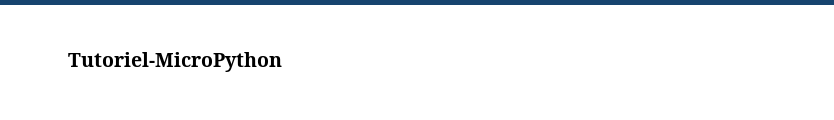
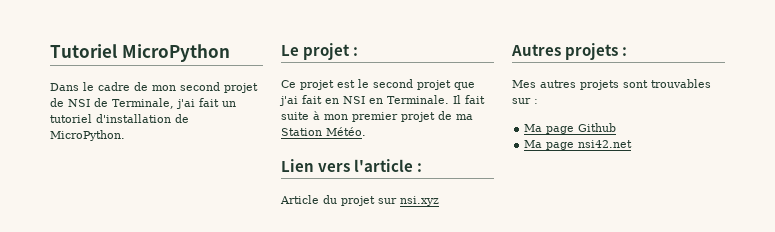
[68,52,282,72] Tutoriel-MicroPython -> [50,44,230,62] [50,82,258,93] [50,98,236,109] [50,114,189,123] [50,130,125,141] [281,43,359,60] [281,79,475,90] [279,95,485,106] [281,111,473,122] [281,127,366,136] [281,159,423,172] [280,195,439,206] [511,43,628,60] [512,79,711,90] [512,98,538,104] [524,123,617,134] [524,140,633,150] Tutoriel MicroPython // Dans le cadre de mon second projet de NSI de Terminale, j'ai fait un tutoriel d'installation de MicroPython. // Le projet : // Ce projet est le second projet que j'ai fait en NSI en Terminale. Il fait suite à mon premier projet de ma Station Météo. // Lien vers l'article : // Article du projet sur nsi.xyz // Autres projets : // Mes autres projets sont trouvables sur : // Ma page Github // Ma page nsi42.net

